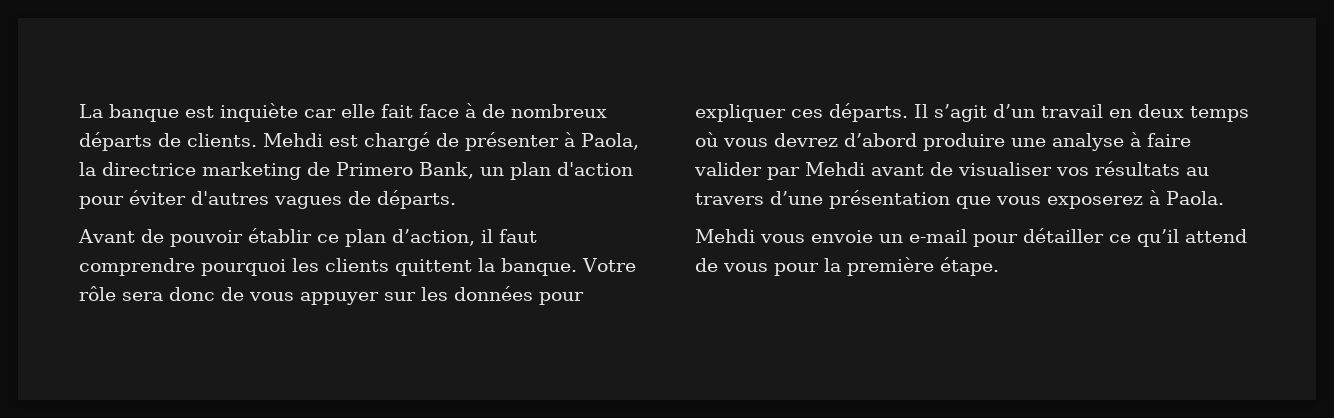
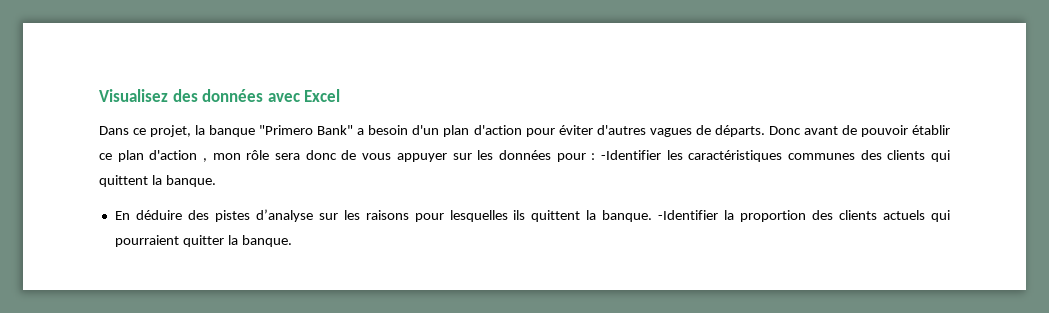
[79,103,607,122] [79,132,639,151] [79,162,504,180] La banque est inquiète car elle fait face à de nombreux départs de clients. Mehdi est chargé de présenter à Paola, la directrice marketing de Primero Bank, un -> [99,89,341,102] [99,125,440,137] Visualisez des données avec Excel // Dans ce projet, la banque "Primero Bank" a besoin d'un
[78,229,135,243] // Avant -> [768,126,838,135] Donc avant
[391,229,537,246] [79,258,636,276] d’action, il faut comprendre pourquoi les clients quittent la banque. Votre -> [149,150,241,162] d'action , mon
[695,103,1249,122] [695,132,1191,151] [694,161,1209,180] [695,190,1224,209] [695,228,1247,247] [695,257,999,276] expliquer ces départs. Il s’agit d’un travail en deux temps où vous devrez d’abord produire une analyse à faire valider par Mehdi avant de visualiser vos résultats au travers d’une présentation que vous exposerez à Paola. // Mehdi vous envoie un e-mail pour détailler ce qu’il attend de vous pour la première étape. -> [591,150,950,162] [99,175,216,187] [114,209,950,222] [114,235,292,247] : -Identifier les caractéristiques communes des clients qui quittent la banque. // En déduire des pistes d’analyse sur les raisons pour lesquelles ils quittent la banque. -Identifier la proportion des clients actuels qui pourraient quitter la banque.

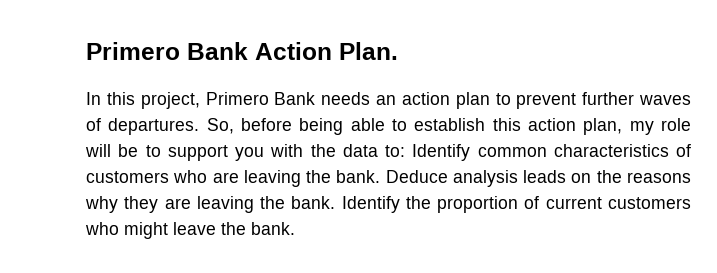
[99,89,341,102] [99,125,950,137] [99,150,950,162] [99,175,216,187] [114,209,950,222] [114,235,292,247] Visualisez des données avec Excel // Dans ce projet, la banque "Primero Bank" a besoin d'un plan d'action pour éviter d'autres vagues de départs. Donc avant de pouvoir établir ce plan d'action , mon rôle sera donc de vous appuyer sur les données pour : -Identifier les caractéristiques communes des clients qui quittent la banque. // En déduire des pistes d’analyse sur les raisons pour lesquelles ils quittent la banque. -Identifier la proportion des clients actuels qui pourraient quitter la banque. -> [86,42,398,60] [86,92,691,109] [86,118,691,135] [85,144,691,161] [86,170,691,187] [85,196,691,213] [85,222,295,239] Primero Bank Action Plan. // In this project, Primero Bank needs an action plan to prevent further waves of departures. So, before being able to establish this action plan, my role will be to support you with the data to: Identify common characteristics of customers who are leaving the bank. Deduce analysis leads on the reasons why they are leaving the bank. Identify the proportion of current customers who might leave the bank.

